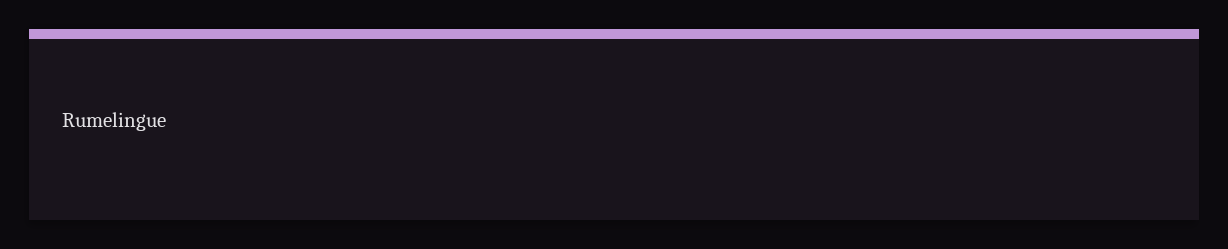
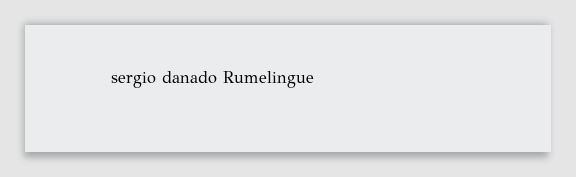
(62, 121) none -> [111,71,217,88] sergio danado

